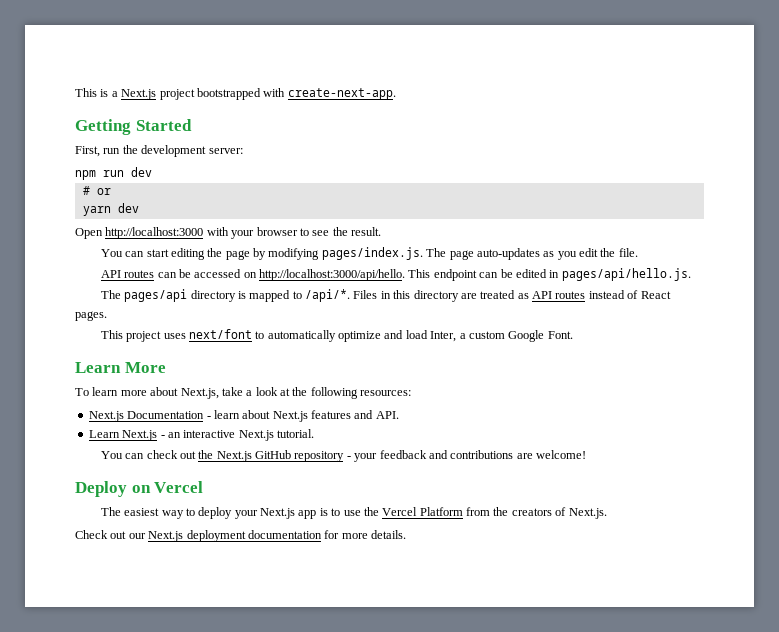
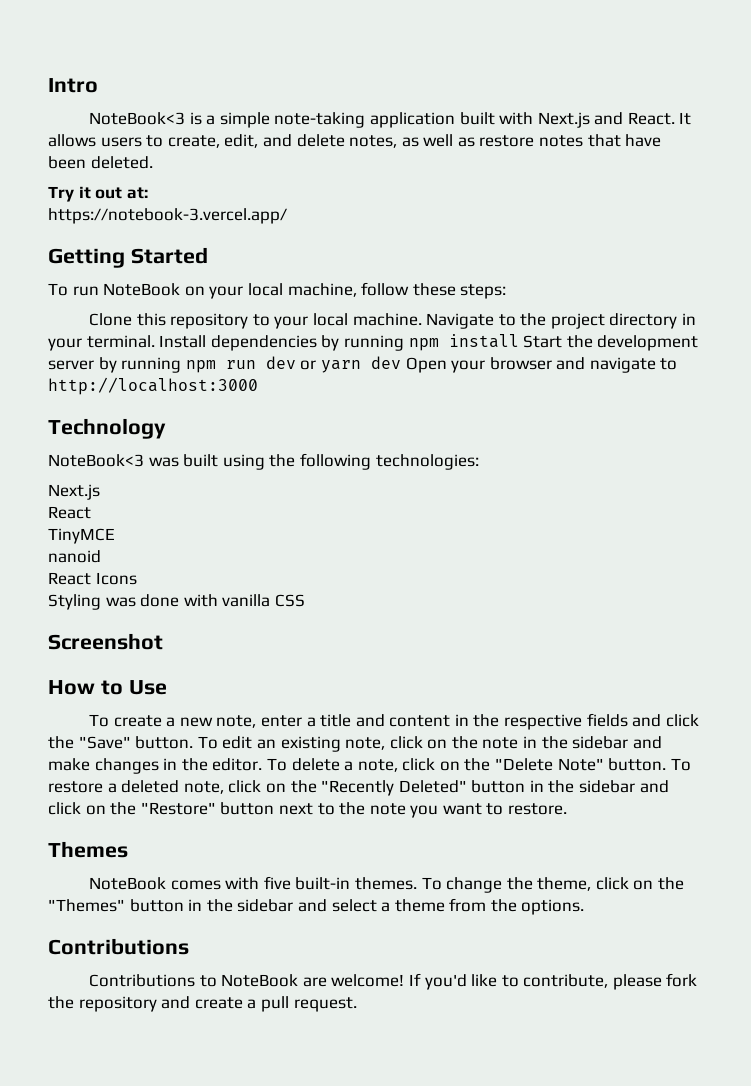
[75,88,396,100] [75,119,192,135] [75,145,243,157] This is a Next.js project bootstrapped with create-next-app. // Getting Started // First, run the development server: // -> [48,78,98,93] [88,112,692,128] [48,134,662,148] [48,156,153,169] [48,186,148,202] [48,208,287,224] [48,247,208,268] [48,282,507,299] [88,313,697,329] [48,334,699,351] [48,357,182,373] Intro // NoteBook<3 is a simple note-taking application built with Next.js and React. It allows users to create, edit, and delete notes, as well as restore notes that have been deleted. // Try it out at: // https://notebook-3.vercel.app/ // Getting Started // To run NoteBook on your local machine, follow these steps: // Clone this repository to your local machine. Navigate to the project directory in your terminal. Install dependencies by running npm install Start the development server by running
[82,186,90,195] // # -> (296, 362) none
(111, 191) // -> (317, 365) none
[75,227,381,239] [100,247,638,260] [100,268,691,281] [100,289,671,302] [75,311,107,321] [100,329,573,342] [75,362,166,373] [75,387,412,399] [88,410,399,422] [88,429,314,441] [100,450,587,462] [75,481,204,497] [100,507,607,519] [75,530,406,542] // Open http://localhost:3000 with your browser to see the result. // You can start editing the page by modifying pages/index.js. The page auto-updates as you edit the file. // API routes can be accessed on http://localhost:3000/api/hello. This endpoint can be edited in pages/api/hello.js. // The pages/api directory is mapped to /api/*. Files in this directory are treated as API routes instead of React pages. // This project uses next/font to automatically optimize and load Inter, a custom Google Font. // Learn More // To learn more about Next.js, take a look at the following resources: // Next.js Documentation - learn about Next.js features and API. // Learn Next.js - an interactive Next.js tutorial. // You can check out the Next.js GitHub repository - your feedback and contributions are welcome! // Deploy on Vercel // The easiest way to deploy your Next.js app is to use the Vercel Platform from the creators of Next.js. // Check out our Next.js deployment documentation for more details. -> [405,357,678,373] [48,377,258,395] [48,418,166,439] [48,453,479,470] [48,484,100,500] [48,506,91,519] [48,528,115,544] [48,550,101,563] [48,572,137,585] [48,594,305,610] [48,633,163,650] [48,680,167,695] [88,713,699,730] [48,736,662,752] [48,758,691,774] [48,780,669,796] [48,802,568,818] [48,841,128,858] [88,876,685,893] [48,898,585,915] [48,938,189,955] [88,973,698,990] [48,996,357,1012] Open your browser and navigate to http://localhost:3000 // Technology // NoteBook<3 was built using the following technologies: // Next.js // React // TinyMCE // nanoid // React Icons // Styling was done with vanilla CSS // Screenshot // How to Use // To create a new note, enter a title and content in the respective fields and click the "Save" button. To edit an existing note, click on the note in the sidebar and make changes in the editor. To delete a note, click on the "Delete Note" button. To restore a deleted note, click on the "Recently Deleted" button in the sidebar and click on the "Restore" button next to the note you want to restore. // Themes // NoteBook comes with five built-in themes. To change the theme, click on the "Themes" button in the sidebar and select a theme from the options. // Contributions // Contributions to NoteBook are welcome! If you'd like to contribute, please fork the repository and create a pull request.

